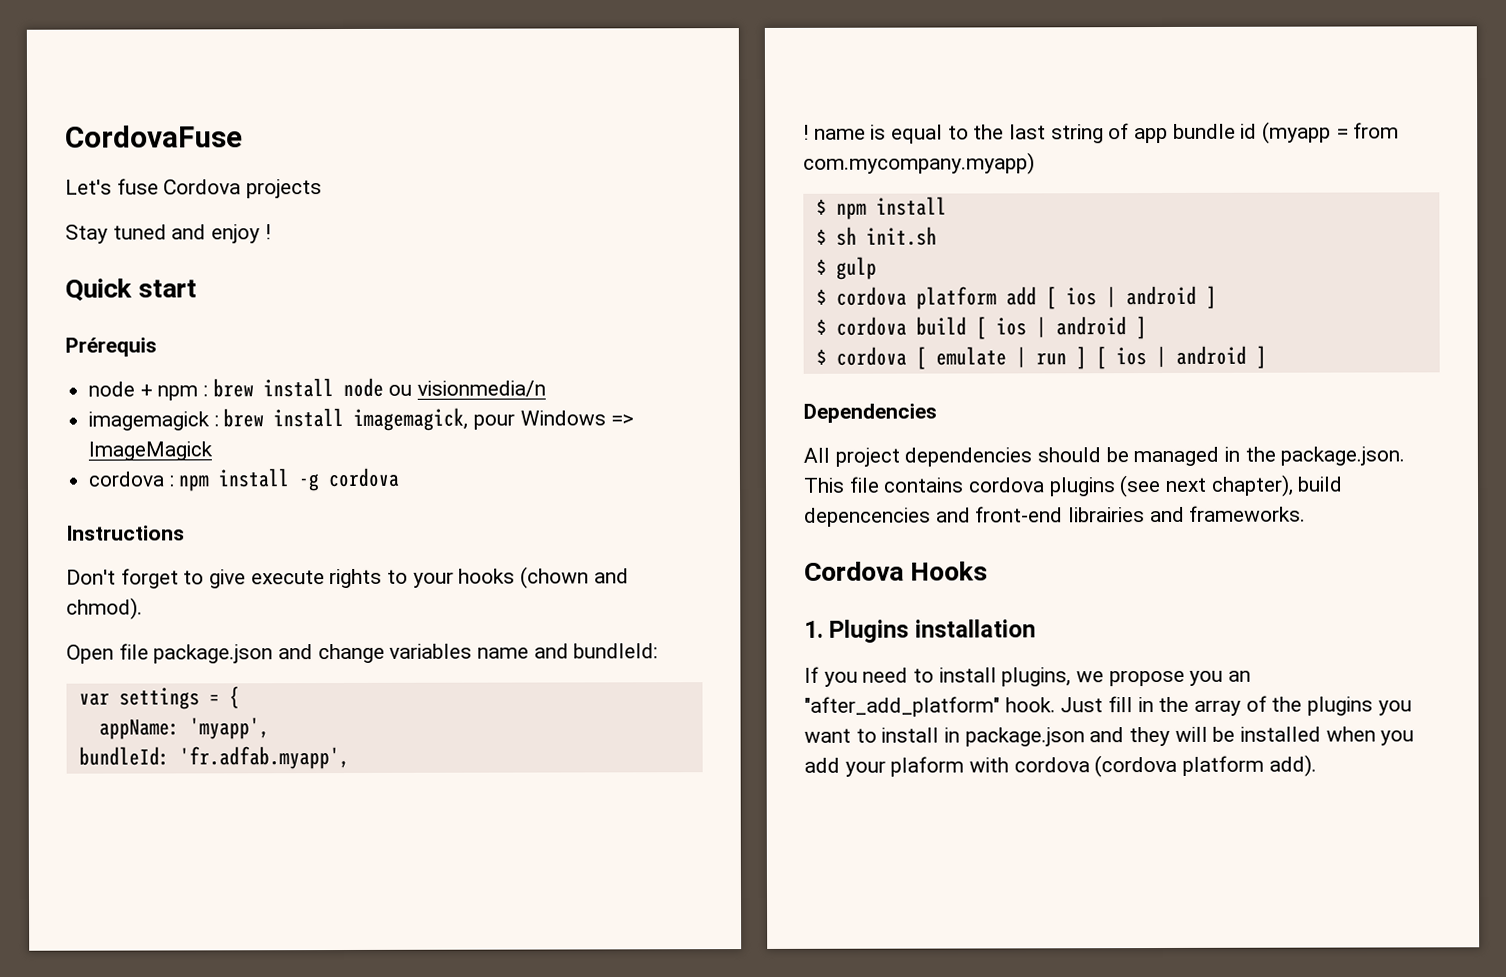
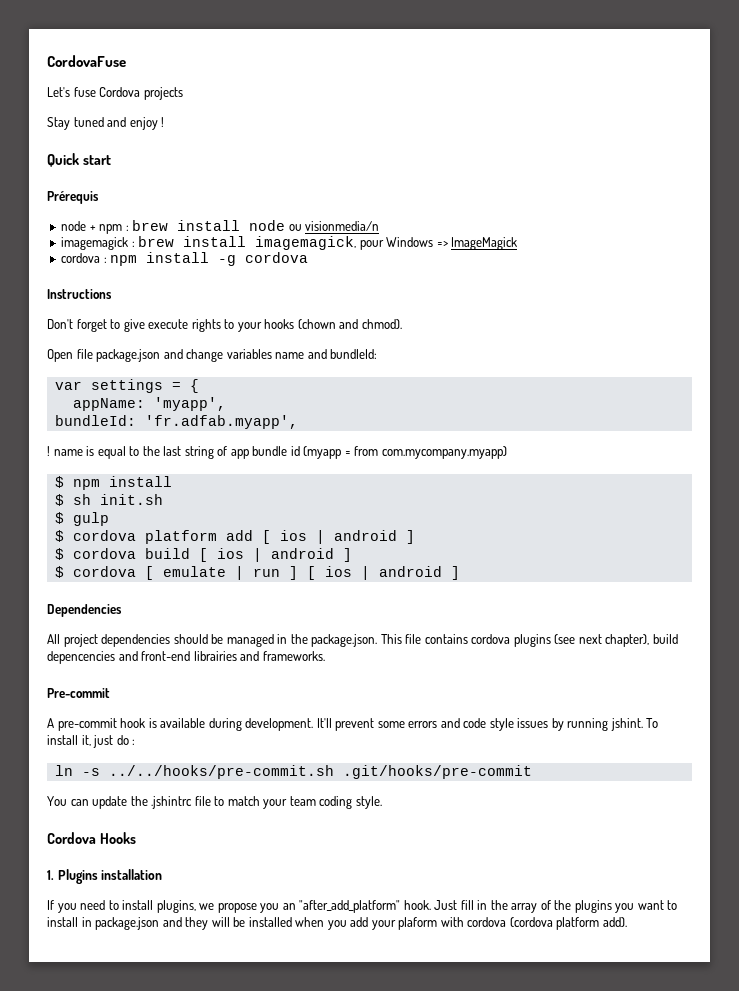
(1307, 513) none -> [47,688,110,698] [47,718,659,731] [47,735,136,748] [54,765,532,779] [47,796,382,809] // Pre-commit // A pre-commit hook is available during development. It'll prevent some errors and code style issues by running jshint. To install it, just do : // ln -s ../../hooks/pre-commit.sh .git/hooks/pre-commit // You can update the .jshintrc file to match your team coding style.

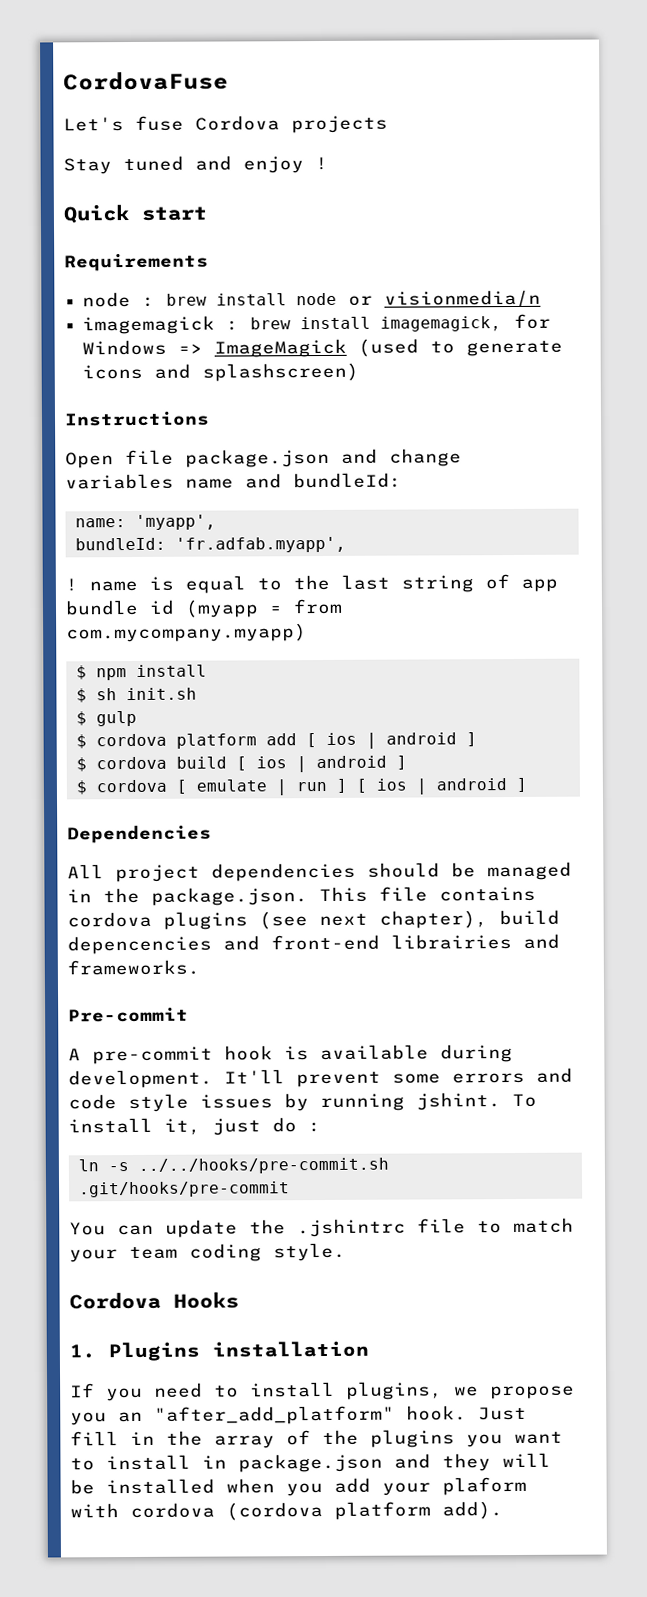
[47,191,99,204] [61,221,123,234] Prérequis // node + npm -> [64,252,209,272] [82,291,132,308] Requirements // node
[288,224,302,231] ou -> [348,295,374,306] or
[359,240,384,250] pour -> [514,313,552,329] for
[61,252,309,266] [47,289,112,299] [47,319,402,332] // cordova : npm install -g cordova // Instructions // Don't forget to give execute rights to your hooks (chown and chmod). -> [358,338,564,357] [82,362,360,382] [64,410,210,427] (used to generate icons and splashscreen) // Instructions
[54,379,199,393] [72,398,145,411] var settings = { // appName: -> [74,518,126,528] name:

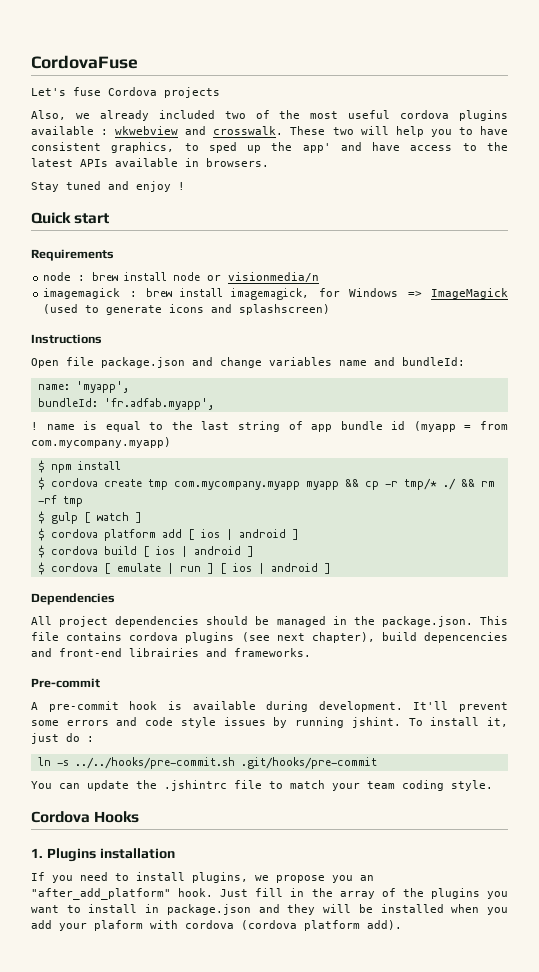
(388, 124) none -> [31,110,508,121] [31,126,508,137] [31,142,508,153] [31,158,269,167] // Also, we already included two of the most useful cordova plugins available : wkwebview and crosswalk. These two will help you to have consistent graphics, to sped up the app' and have access to the latest APIs available in browsers.
[95,687,197,701] sh init.sh -> [50,478,495,490] [37,495,83,507] cordova create tmp com.mycompany.myapp myapp && cp -r tmp/* ./ && rm -rf tmp
(137, 718) none -> [83,512,142,523] [ watch ]

